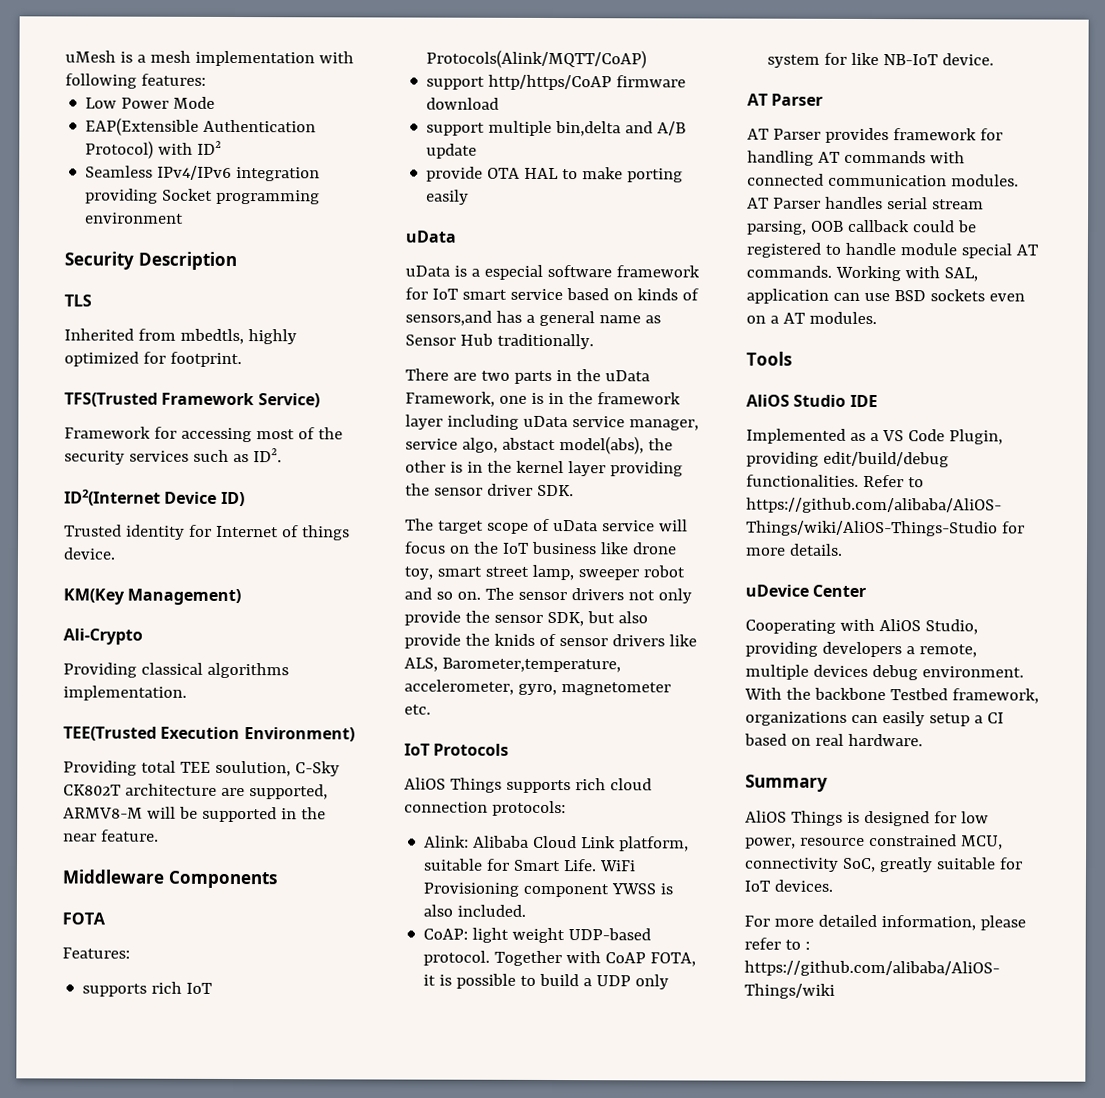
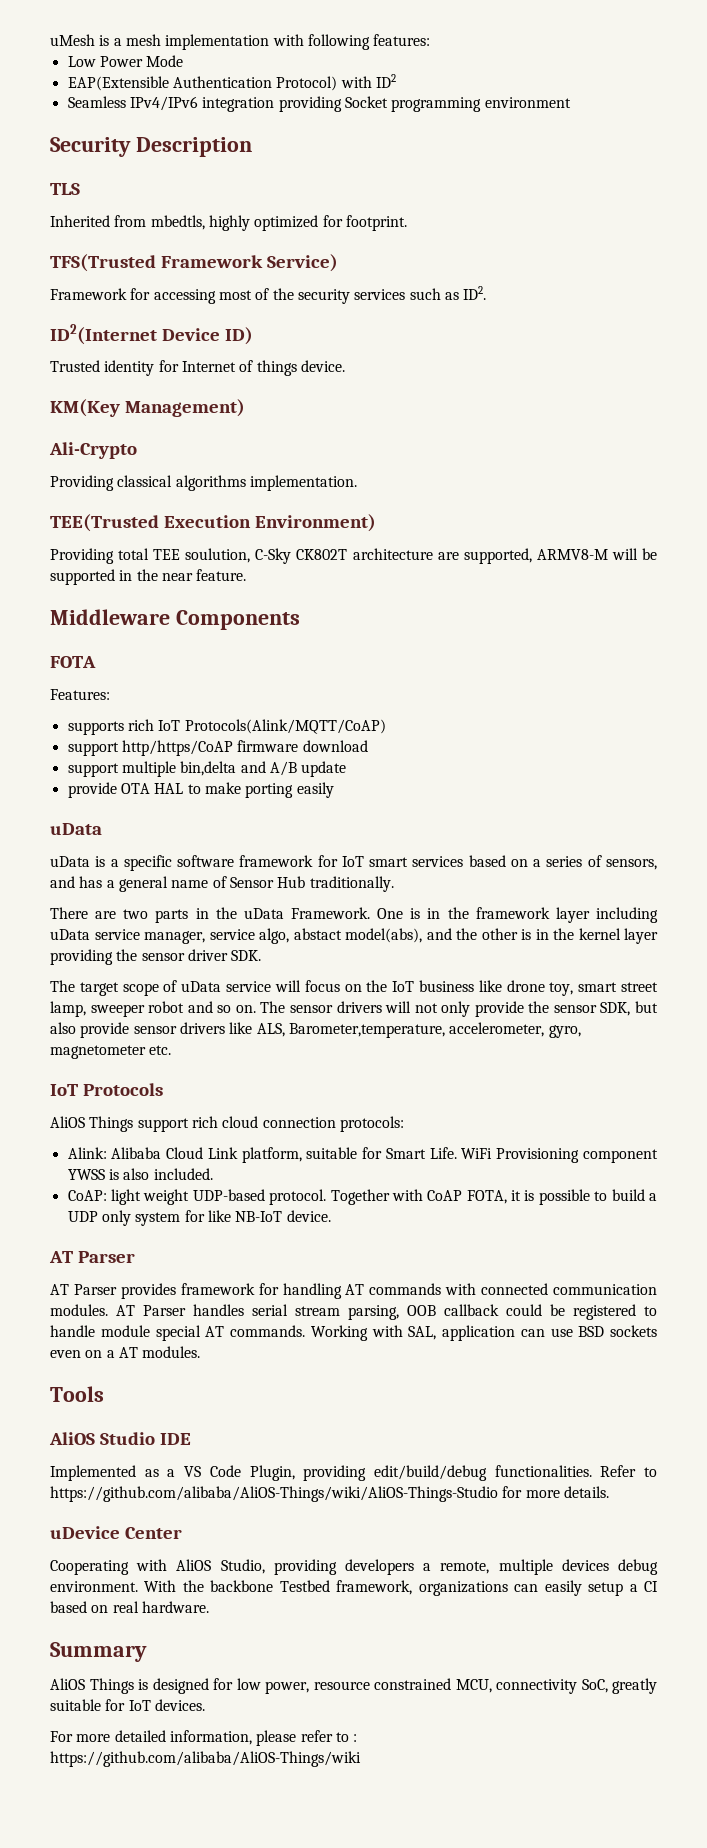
[483,264,543,280] especial -> [123,855,172,871] specific
[509,288,699,301] [405,310,492,326] service based on kinds of sensors,and -> [412,855,657,870] [50,876,75,888] services based on a series of sensors, and
[644,315,661,324] as -> [212,876,227,888] of
[405,391,527,407] Framework, one -> [291,907,404,919] Framework. One
(644, 445) none -> [426,928,452,940] and
(624, 594) none -> [385,1001,412,1013] will
[464,633,556,647] the knids of -> (130, 1030) none
[505,779,571,794] supports -> [137,1118,189,1132] support

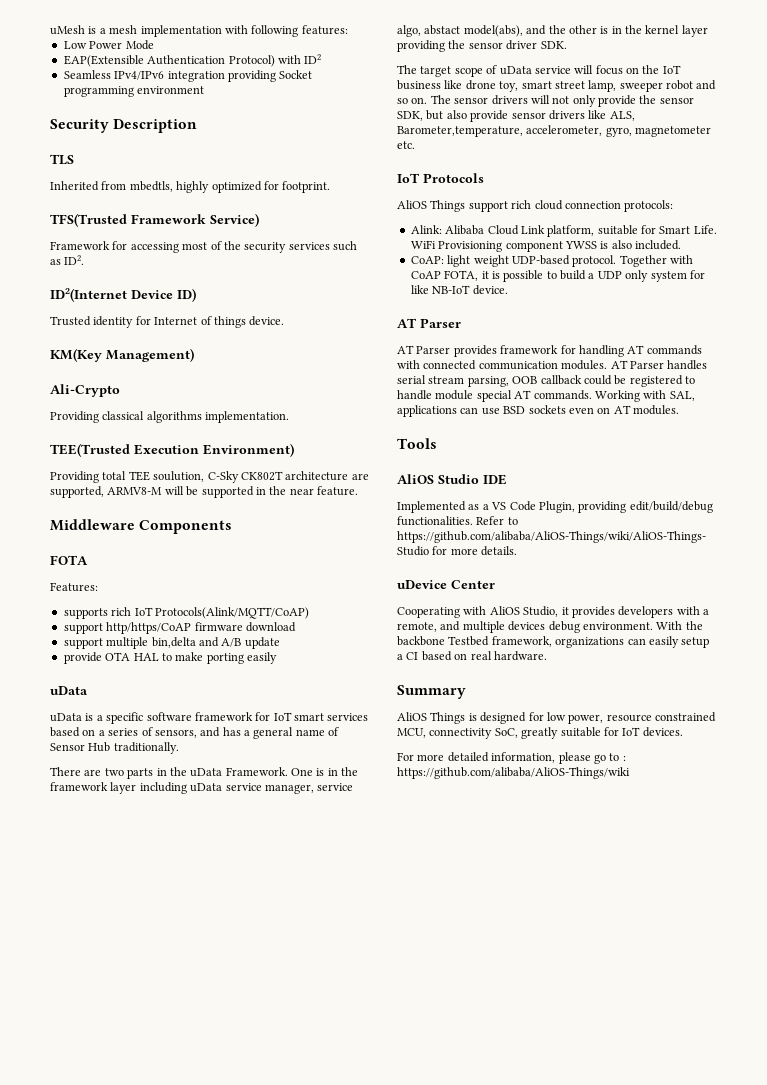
[442,1325,515,1341] application -> [397,405,457,417] applications
[106,1350,115,1358] a -> (611, 410) none
[273,1559,414,1575] providing developers -> [561,606,700,618] it provides developers with
(490, 1567) none -> [440,621,461,631] and
[300,1730,333,1742] refer -> [593,754,606,764] go

